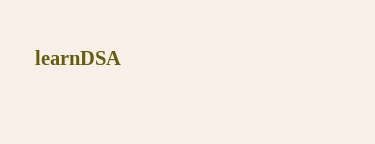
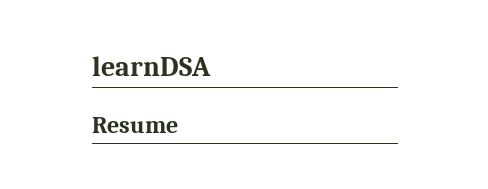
(121, 57) none -> [92,117,178,133] // Resume

